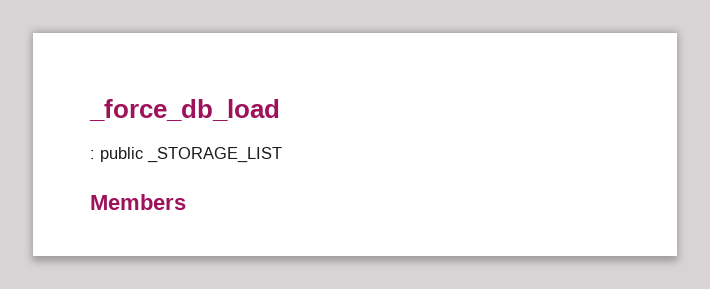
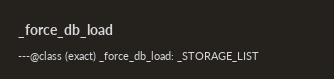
[90,147,143,162] : public -> [18,51,174,62] ---@class (exact) _force_db_load:
[90,194,186,210] // Members -> (259, 57) none

